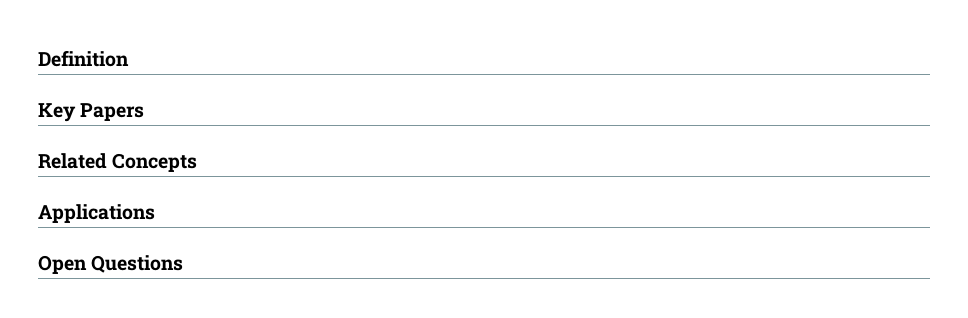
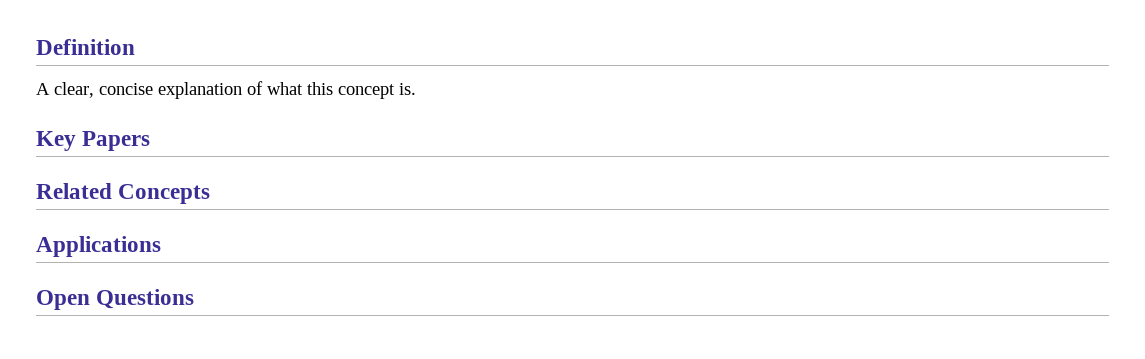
(129, 58) none -> [36,81,416,99] // A clear, concise explanation of what this concept is.

